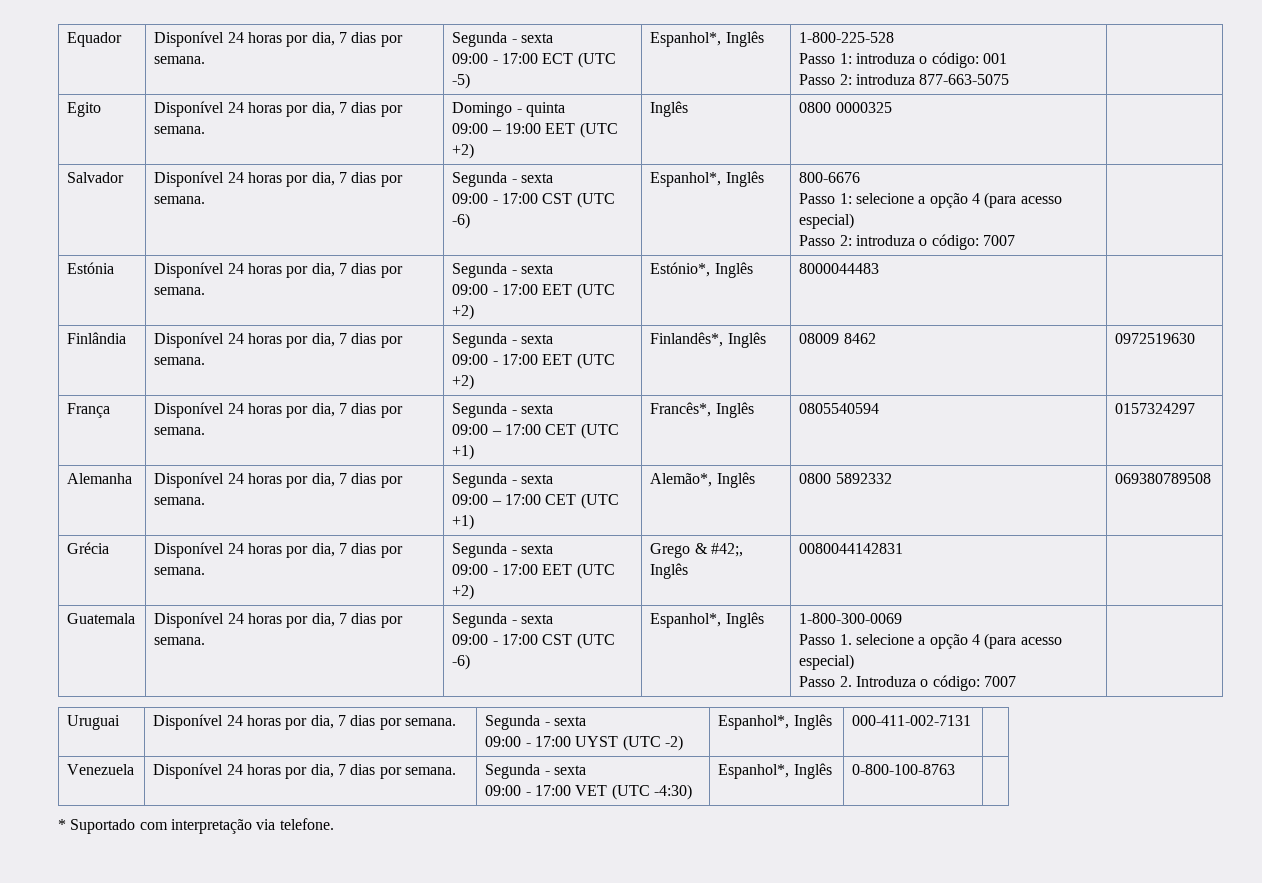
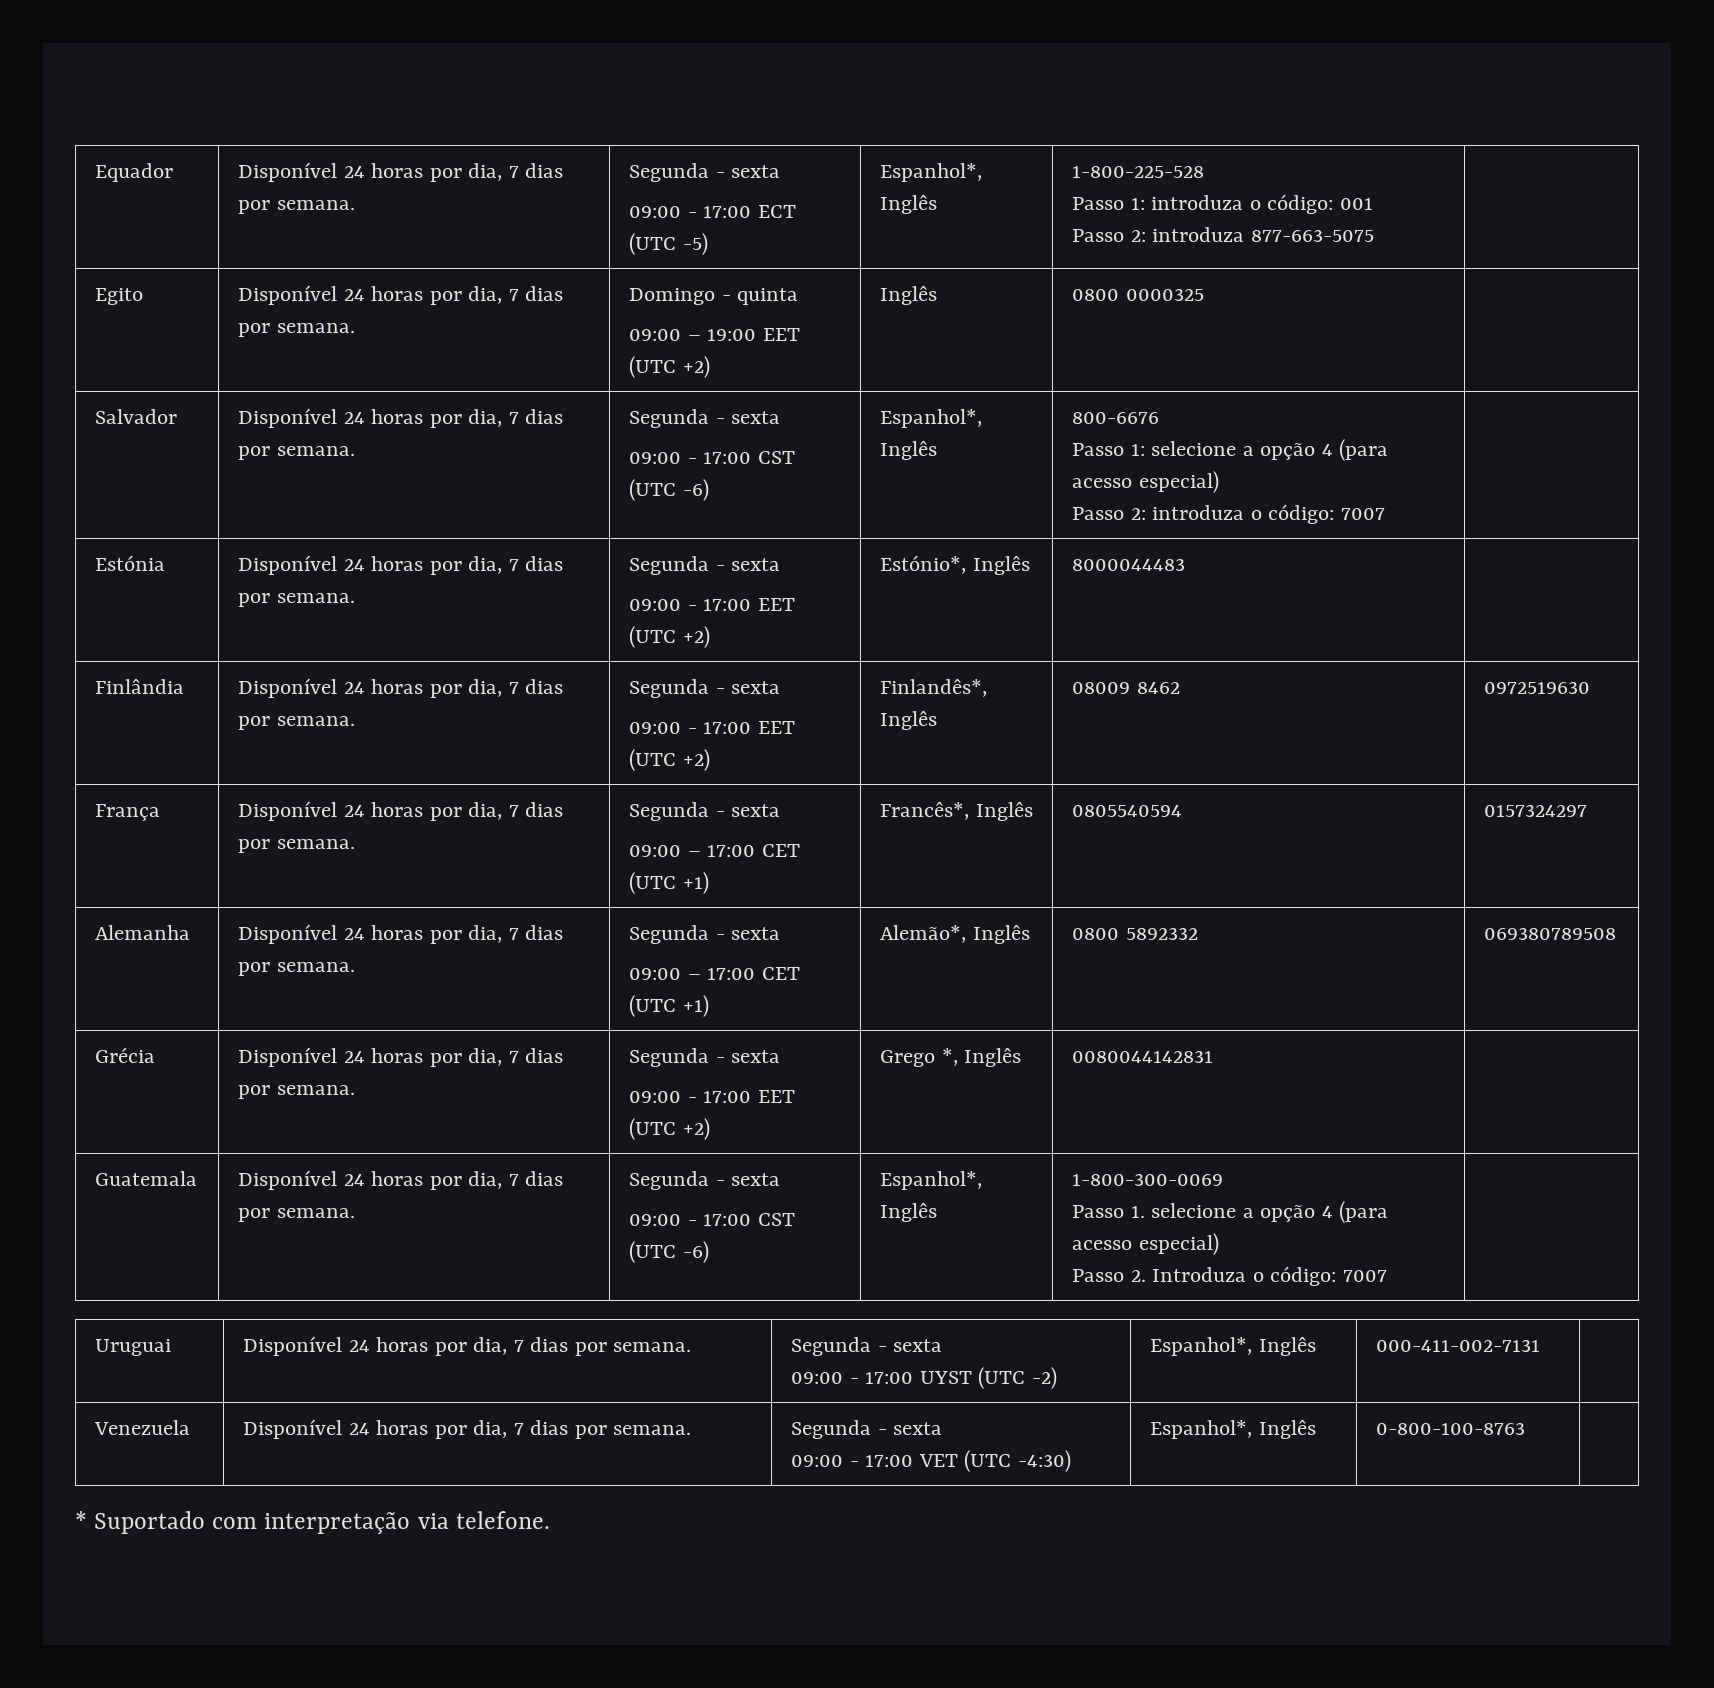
[694,543,743,557] & #42;, -> [941,1048,958,1066] *,

